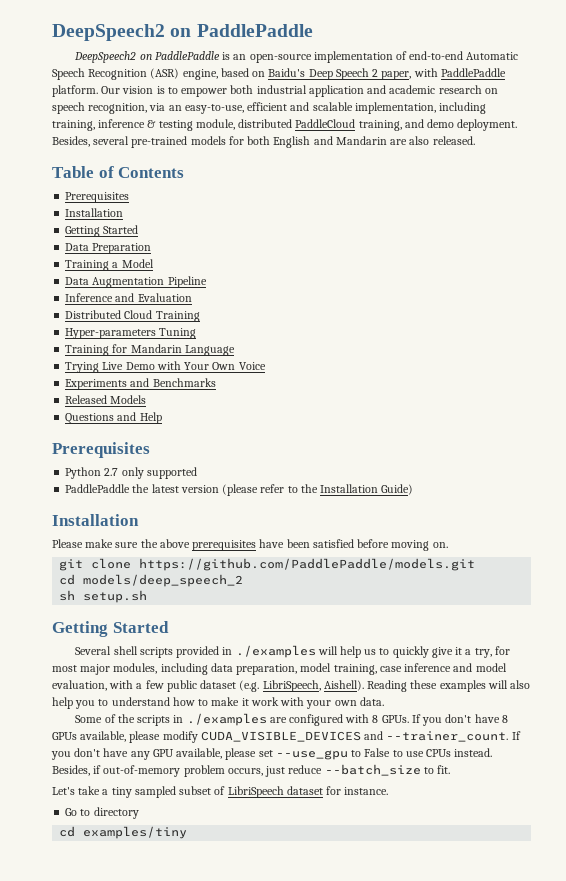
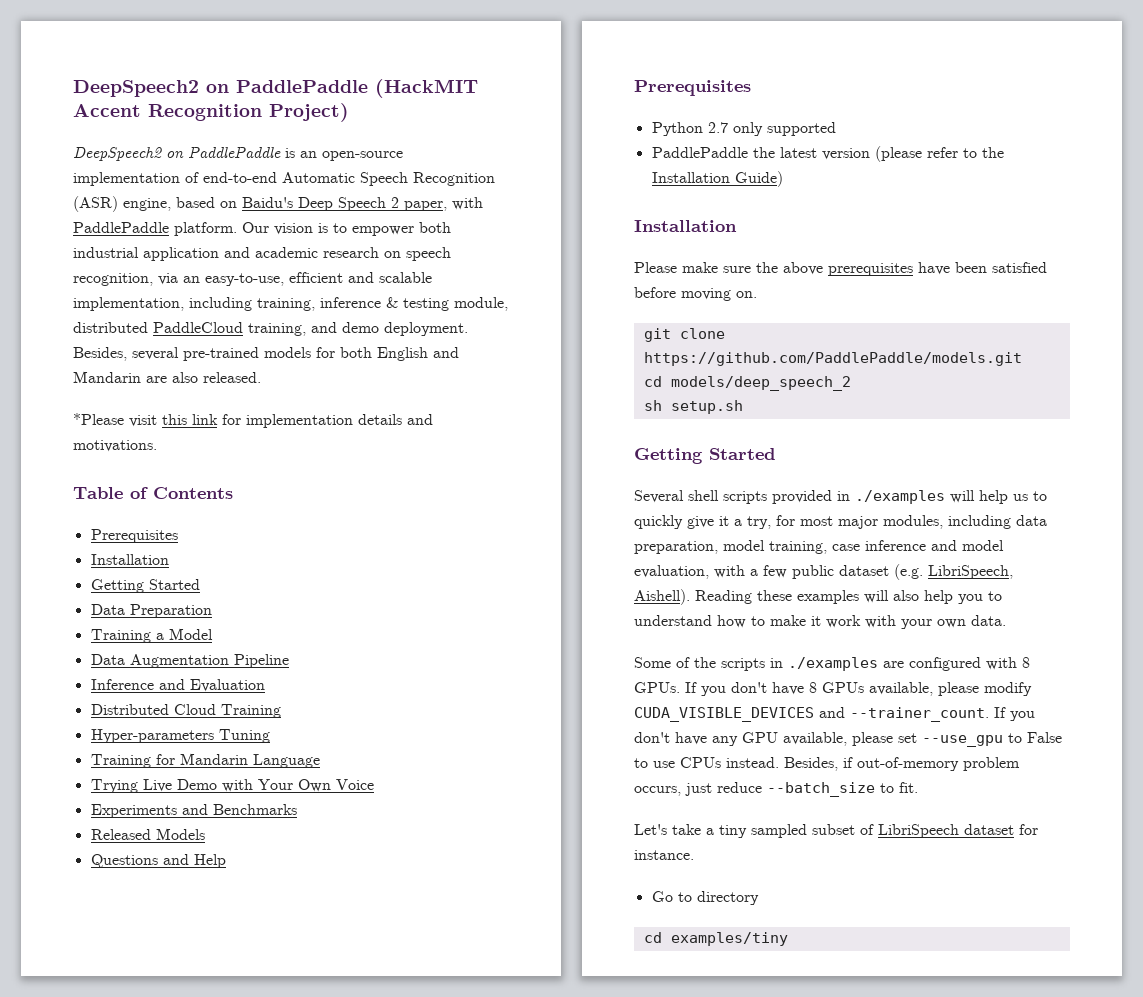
[52,24,313,41] DeepSpeech2 on PaddlePaddle -> [73,79,478,98] [73,103,349,122] DeepSpeech2 on PaddlePaddle (HackMIT Accent Recognition Project)
(475, 140) none -> [73,413,433,428] [73,440,157,452] // *Please visit this link for implementation details and motivations.

